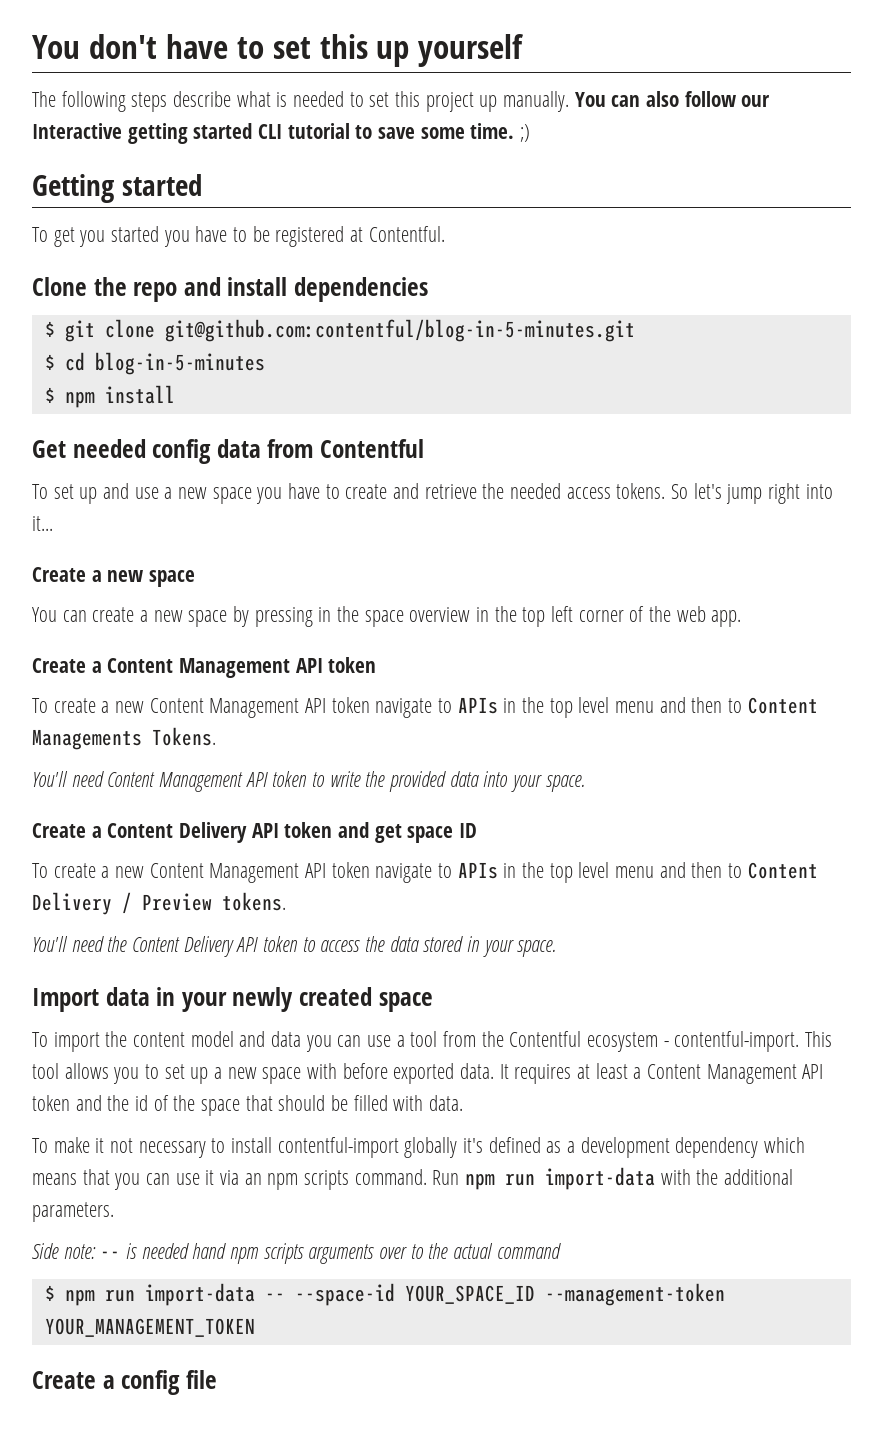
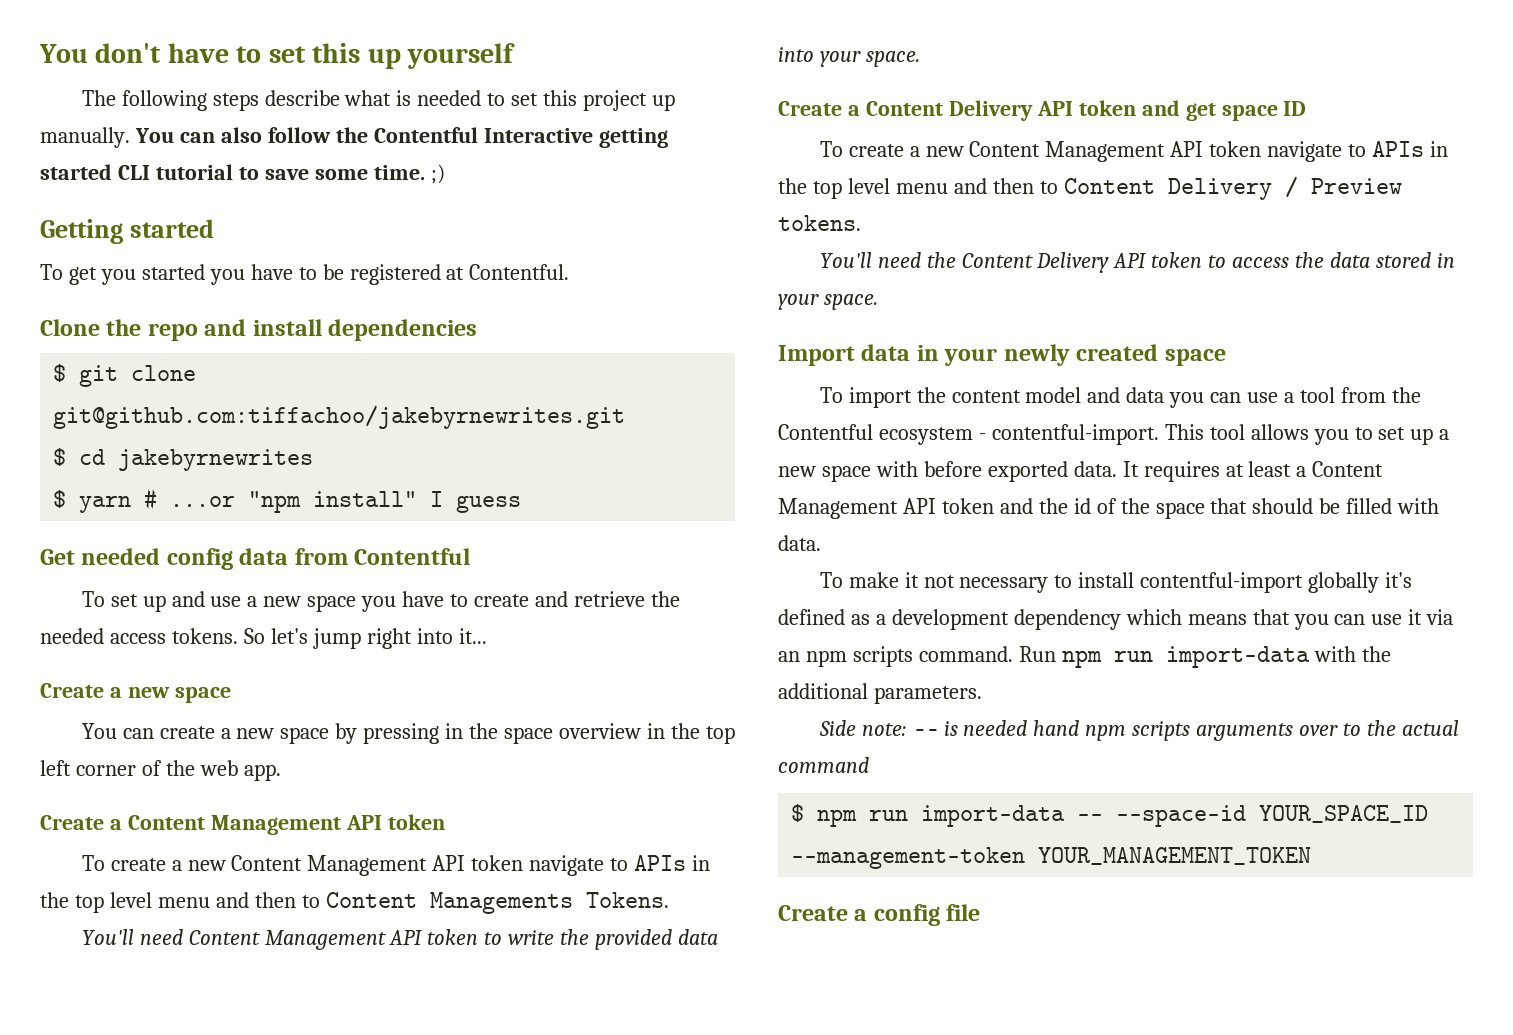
[741,95,771,107] our -> [335,127,478,143] the Contentful
[164,319,635,342] git@github.com:contentful/blog-in-5-minutes.git -> [53,405,626,429] git@github.com:tiffachoo/jakebyrnewrites.git
[94,352,265,375] [44,385,175,408] blog-in-5-minutes // $ npm install -> [118,449,314,471] [53,488,522,513] jakebyrnewrites // $ yarn # ...or "npm install" I guess

